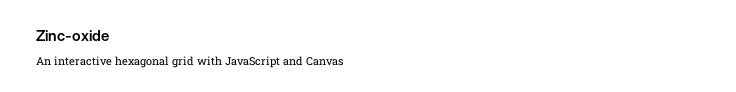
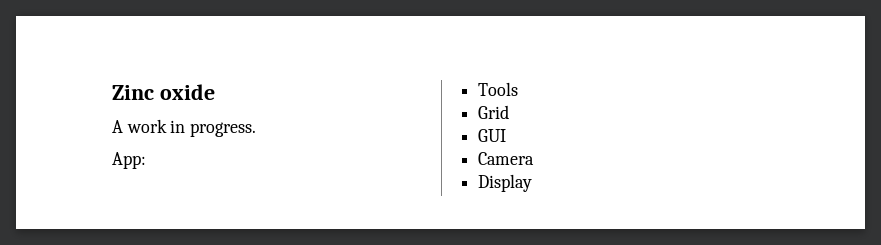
[36,30,109,41] [36,56,343,68] Zinc-oxide // An interactive hexagonal grid with JavaScript and Canvas -> [112,84,215,100] [112,119,257,137] [112,152,146,169] [478,82,519,96] [478,105,510,119] [478,129,507,142] [478,152,535,165] [478,174,533,192] Zinc oxide // A work in progress. // App: // Tools // Grid // GUI // Camera // Display

